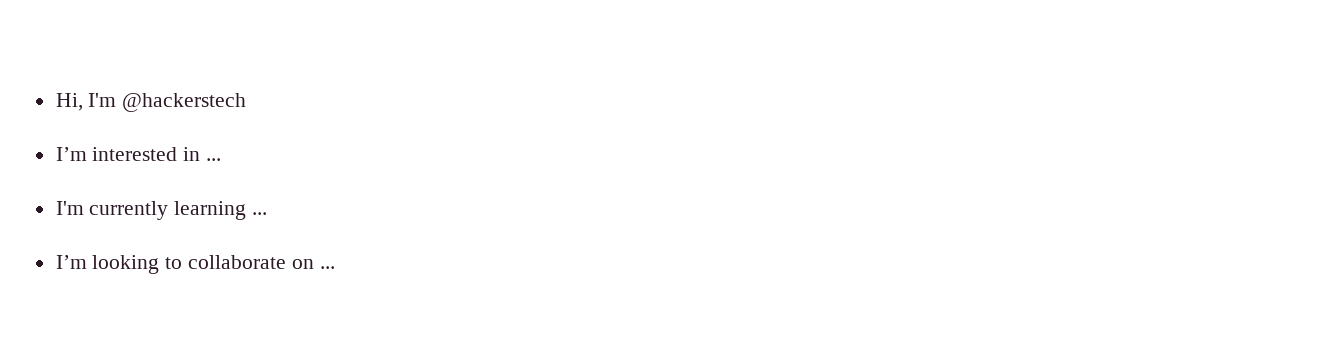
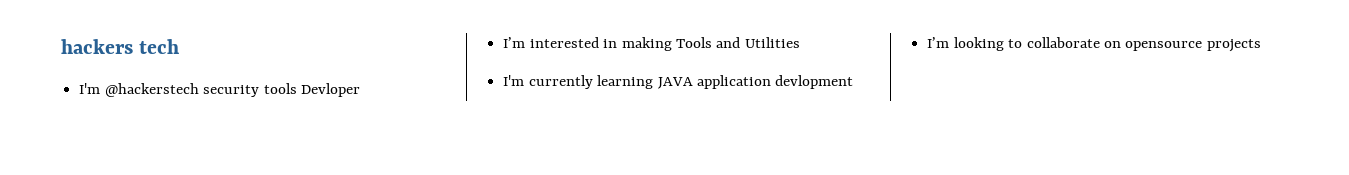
[55,93,83,111] Hi, -> [61,39,180,54] hackers tech //
(247, 102) none -> [203,83,360,97] security tools Devloper
[206,158,222,161] ... -> [621,37,800,51] making Tools and Utilities
[252,212,268,215] ... -> [657,75,854,89] JAVA application devlopment
[319,266,335,269] ... -> [1125,39,1261,52] opensource projects

